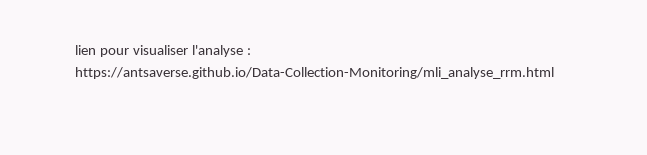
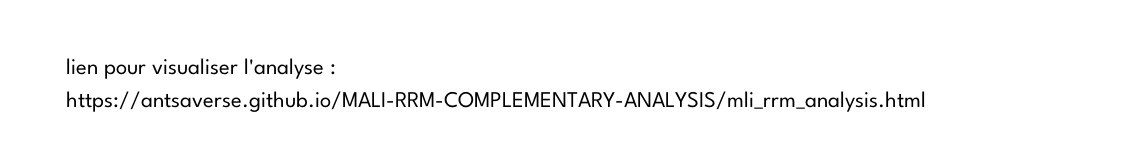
[75,67,554,79] https://antsaverse.github.io/Data-Collection-Monitoring/mli_analyse_rrm.html -> [66,91,926,112] https://antsaverse.github.io/MALI-RRM-COMPLEMENTARY-ANALYSIS/mli_rrm_analysis.html

